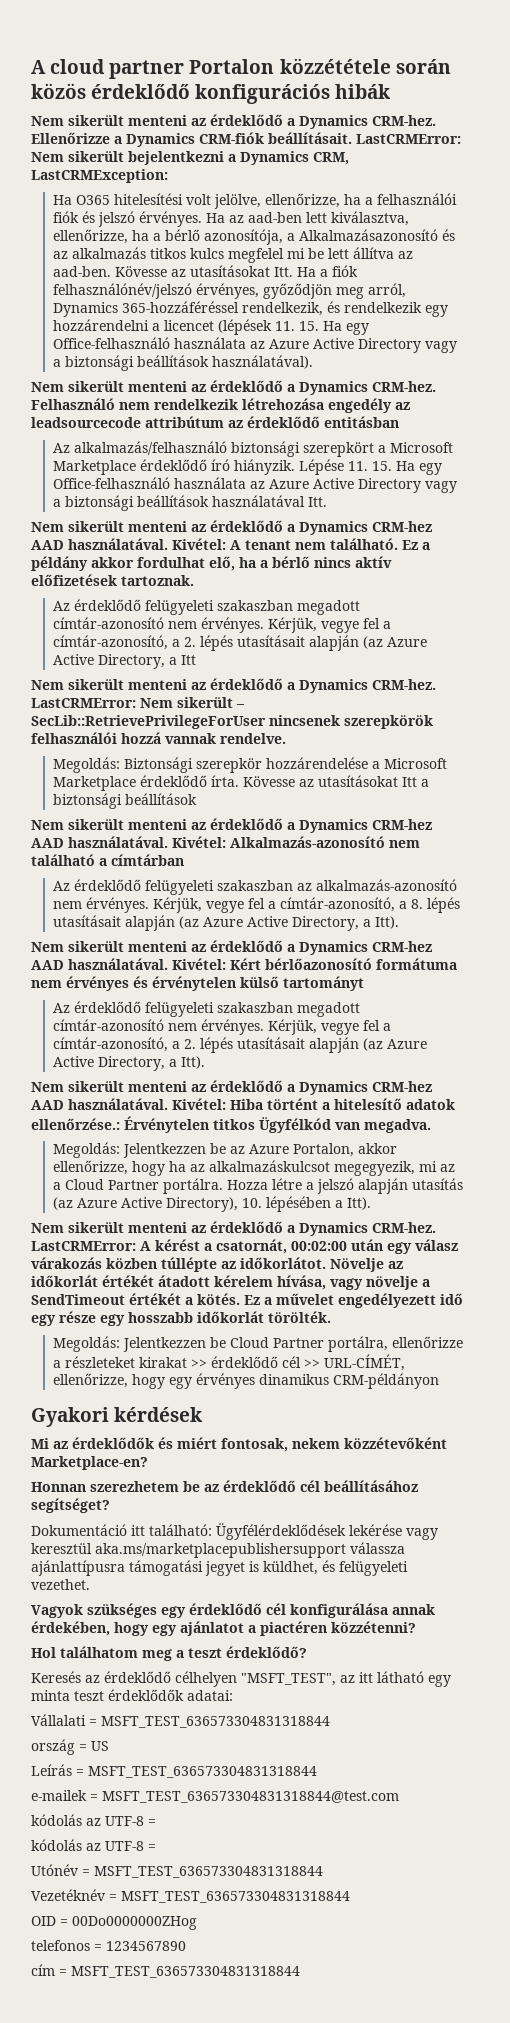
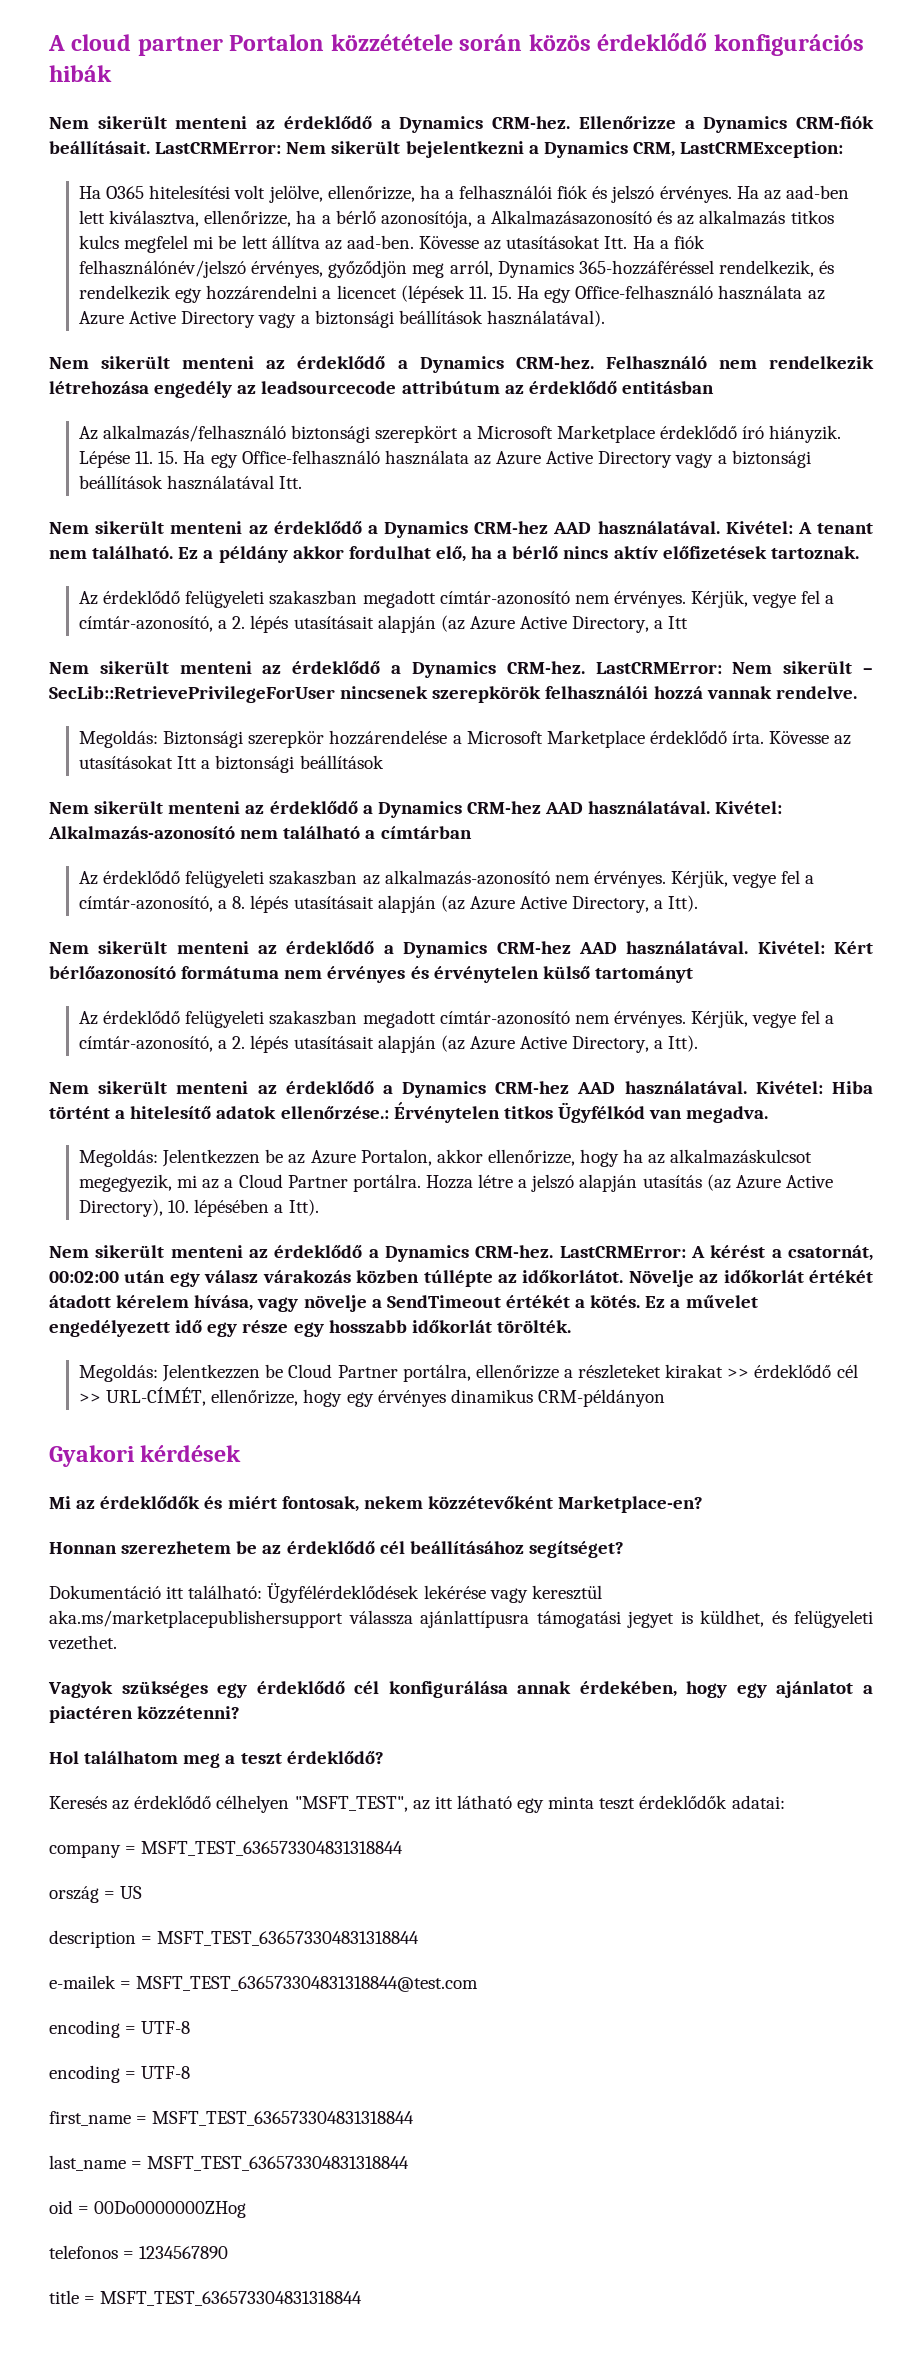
[31,1714,86,1726] Vállalati -> [49,1844,121,1858] company
[31,1764,72,1776] Leírás -> [49,1930,136,1948] description
[31,1814,156,1826] [31,1839,156,1851] [31,1864,323,1878] [31,1889,350,1903] [31,1916,56,1926] kódolás az UTF-8 = // kódolás az UTF-8 = // Utónév = MSFT_TEST_636573304831318844 // Vezetéknév = MSFT_TEST_636573304831318844 // OID -> [49,2020,191,2038] [49,2065,191,2083] [49,2111,415,2126] [49,2155,410,2171] [49,2200,73,2214] encoding = UTF-8 // encoding = UTF-8 // first_name = MSFT_TEST_636573304831318844 // last_name = MSFT_TEST_636573304831318844 // oid
[31,1964,55,1976] cím -> [49,2290,79,2304] title

